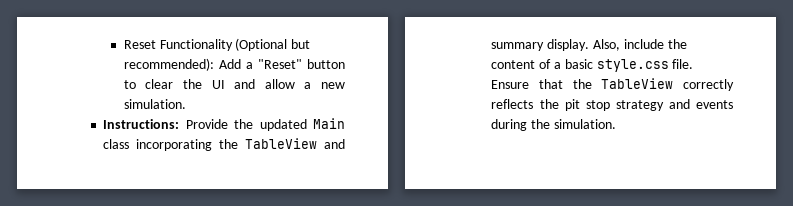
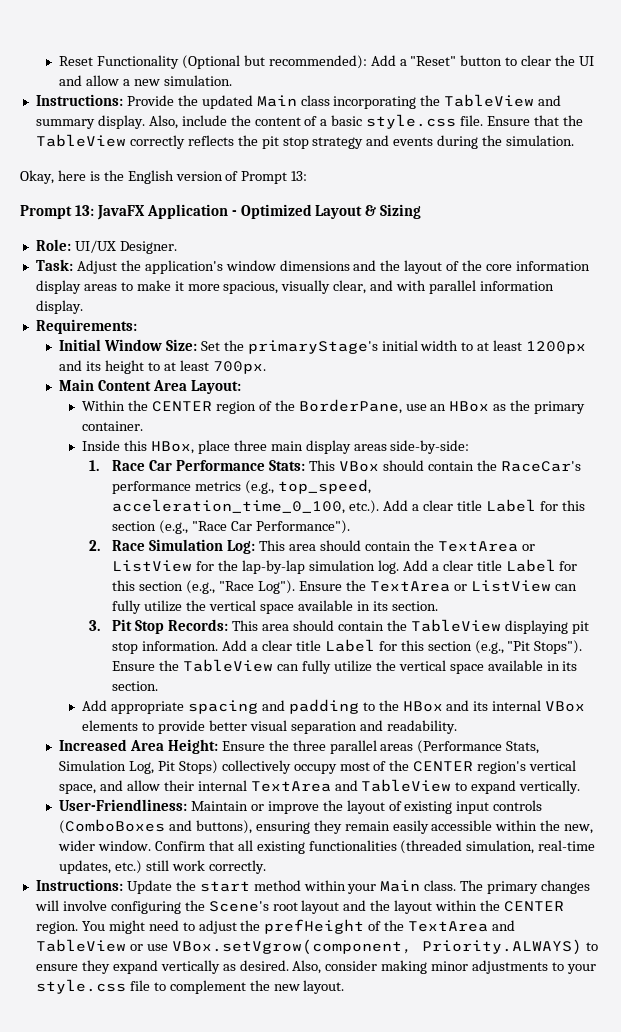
(616, 124) none -> [20,170,308,184] [20,204,422,220] [35,239,177,254] [35,259,590,274] [35,280,554,294] [35,300,83,314] [35,319,137,334] [59,339,587,354] [59,360,266,374] [59,379,241,394] [82,399,586,414] [82,421,144,431] [82,440,470,454] [89,460,581,472] [112,479,372,494] [112,499,585,514] [112,520,351,534] [89,539,535,554] [112,559,578,574] [112,580,577,594] [112,600,438,614] [89,619,589,634] [112,639,583,654] [112,659,578,674] [112,681,159,691] [82,699,586,714] [82,720,457,734] [59,739,540,754] [59,760,577,774] [59,779,581,794] [59,799,543,814] [59,819,594,834] [58,840,596,854] [59,860,266,874] [35,879,591,894] [34,900,564,914] [35,919,516,934] [35,939,598,955] [35,960,596,974] [35,979,345,994] // Okay, here is the English version of Prompt 13: // Prompt 13: JavaFX Application - Optimized Layout & Sizing // Role: UI/UX Designer. // Task: Adjust the application's window dimensions and the layout of the core information display areas to make it more spacious, visually clear, and with parallel information display. // Requirements: // Initial Window Size: Set the primaryStage's initial width to at least 1200px and its height to at least 700px. // Main Content Area Layout: // Within the CENTER region of the BorderPane, use an HBox as the primary container. // Inside this HBox, place three main display areas side-by-side: // 1. Race Car Performance Stats: This VBox should contain the RaceCar's performance metrics (e.g., top_speed, acceleration_time_0_100, etc.). Add a clear title Label for this section (e.g., "Race Car Performance"). // 2. Race Simulation Log: This area should contain the TextArea or ListView for the lap-by-lap simulation log. Add a clear title Label for this section (e.g., "Race Log"). Ensure the TextArea or ListView can fully utilize the vertical space available in its section. // 3. Pit Stop Records: This area should contain the TableView displaying pit stop information. Add a clear title Label for this section (e.g., "Pit Stops"). Ensure the TableView can fully utilize the vertical space available in its section. // Add appropriate spacing and padding to the HBox and its internal VBox elements to provide better visual separation and readability. // Increased Area Height: Ensure the three parallel areas (Performance Stats, Simulation Log, Pit Stops) collectively occupy most of the CENTER region's vertical space, and allow their internal TextArea and TableView to expand vertically. // User-Friendliness: Maintain or improve the layout of existing input controls (ComboBoxes and buttons), ensuring they remain easily accessible within the new, wider window. Confirm that all existing functionalities (threaded simulation, real-time updates, etc.) still work correctly. // Instructions: Update the start method within your Main class. The primary changes will involve configuring the Scene's root layout and the layout within the CENTER region. You might need to adjust the prefHeight of the TextArea and TableView or use VBox.setVgrow(component, Priority.ALWAYS) to ensure they expand vertically as desired. Also, consider making minor adjustments to your style.css file to complement the new layout.

